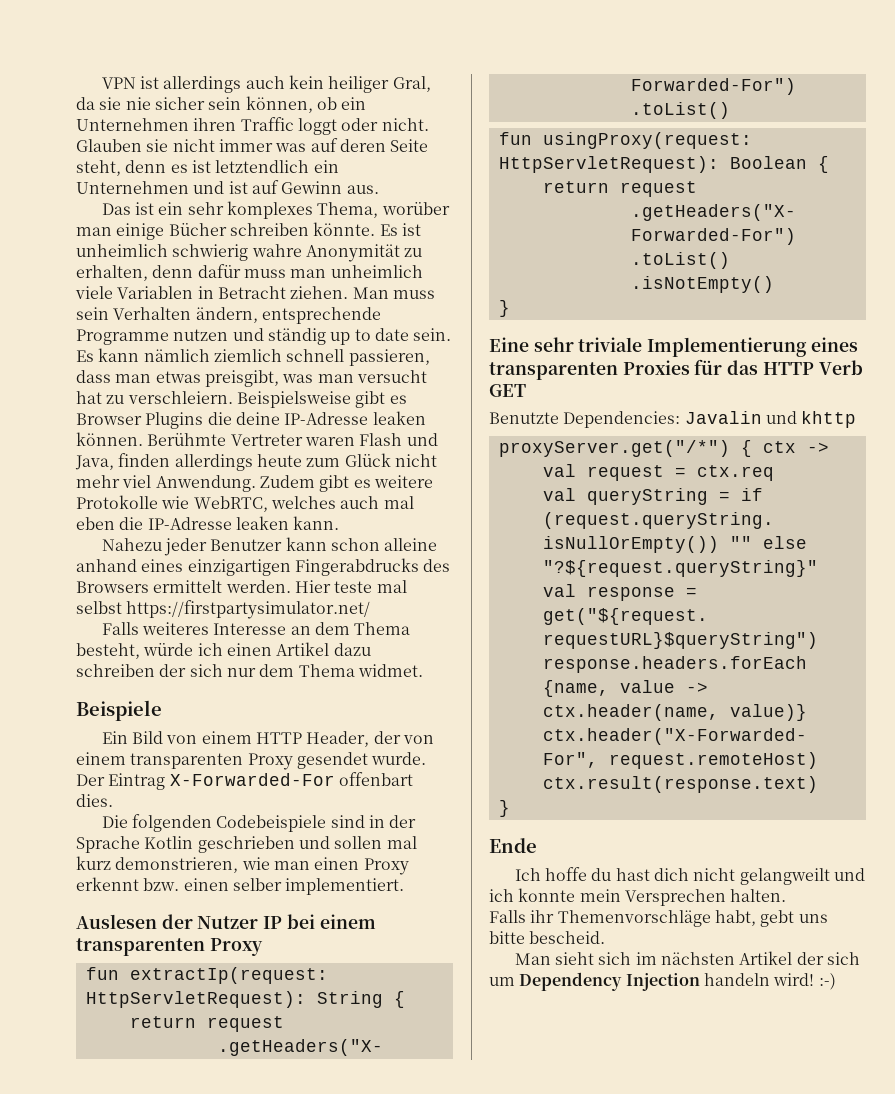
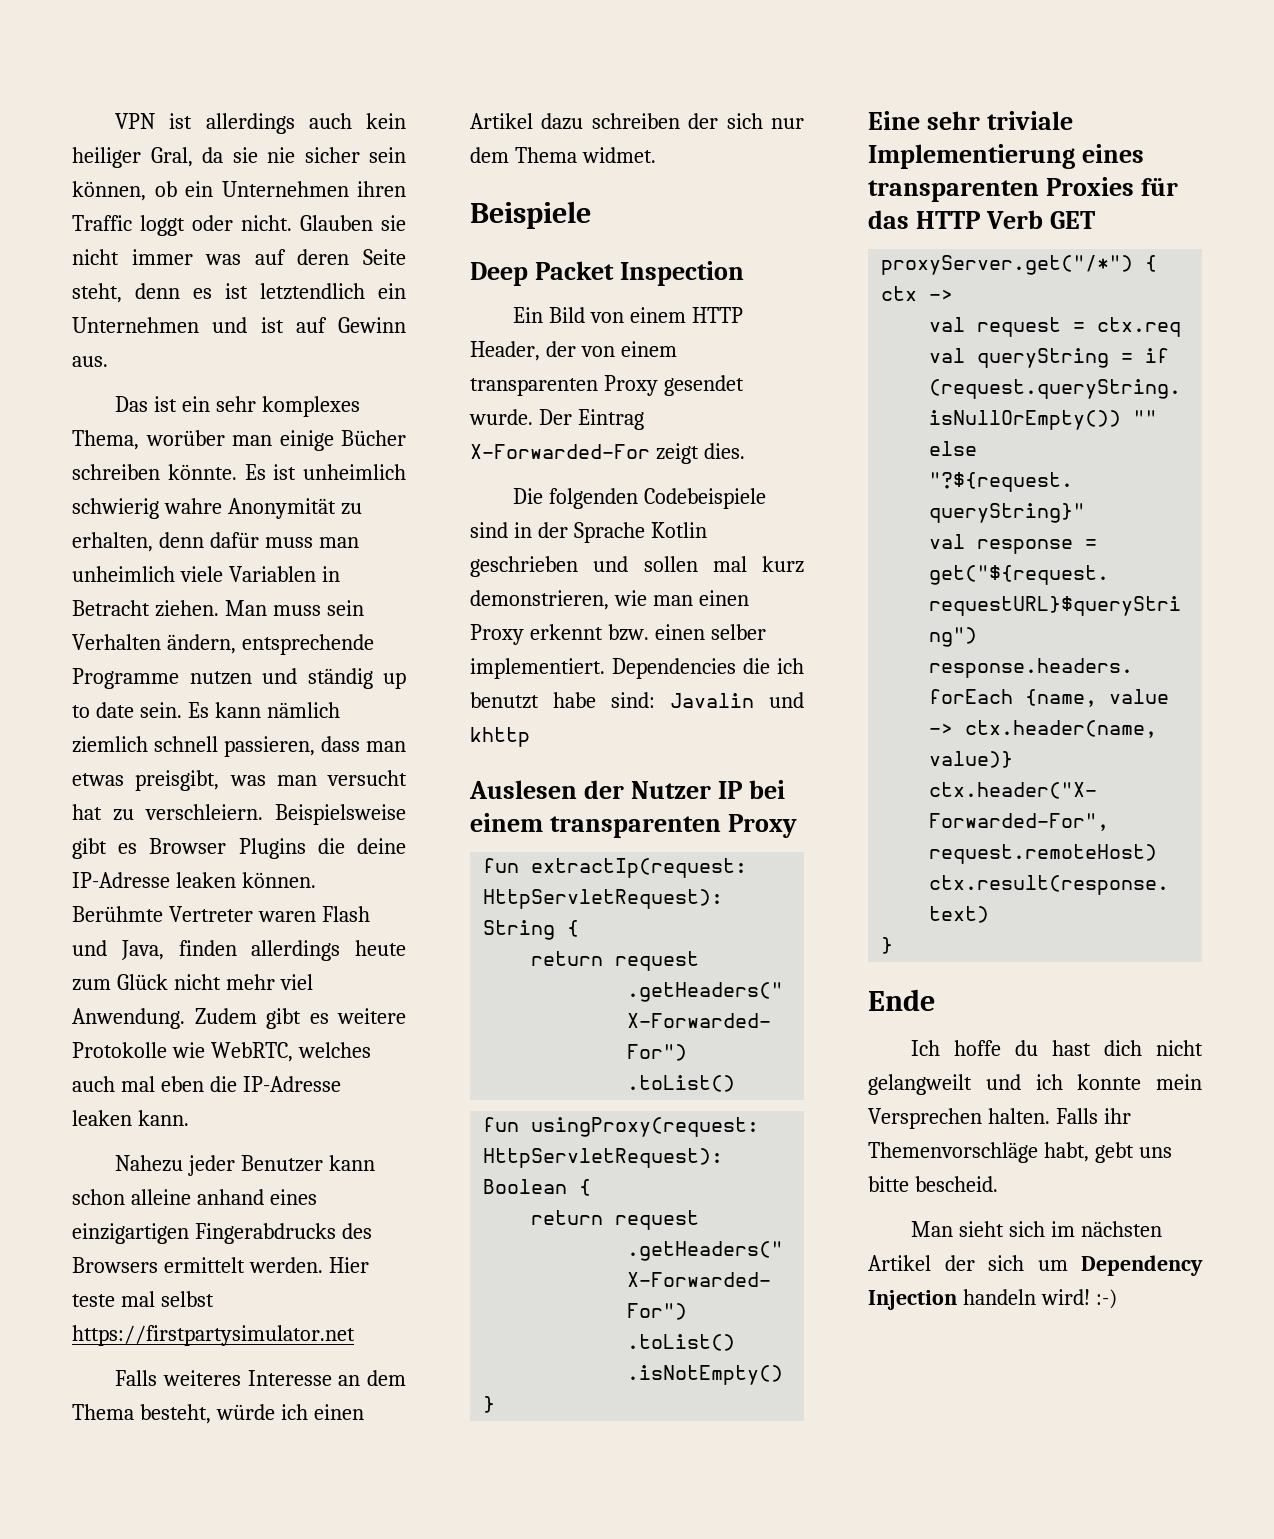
[126,600,371,619] https://firstpartysimulator.net/ -> [72,1325,355,1346] https://firstpartysimulator.net
(162, 710) none -> [470,261,744,286] // Deep Packet Inspection
[338,772,413,786] offenbart -> [655,443,699,464] zeigt
(405, 886) none -> [612,658,804,679] [470,692,804,709] [470,727,530,747] Dependencies die ich benutzt habe sind: Javalin und khttp
[489,411,857,428] // Benutzte Dependencies: Javalin und khttp -> (1095, 220) none
(787, 895) // -> (1050, 1116) none

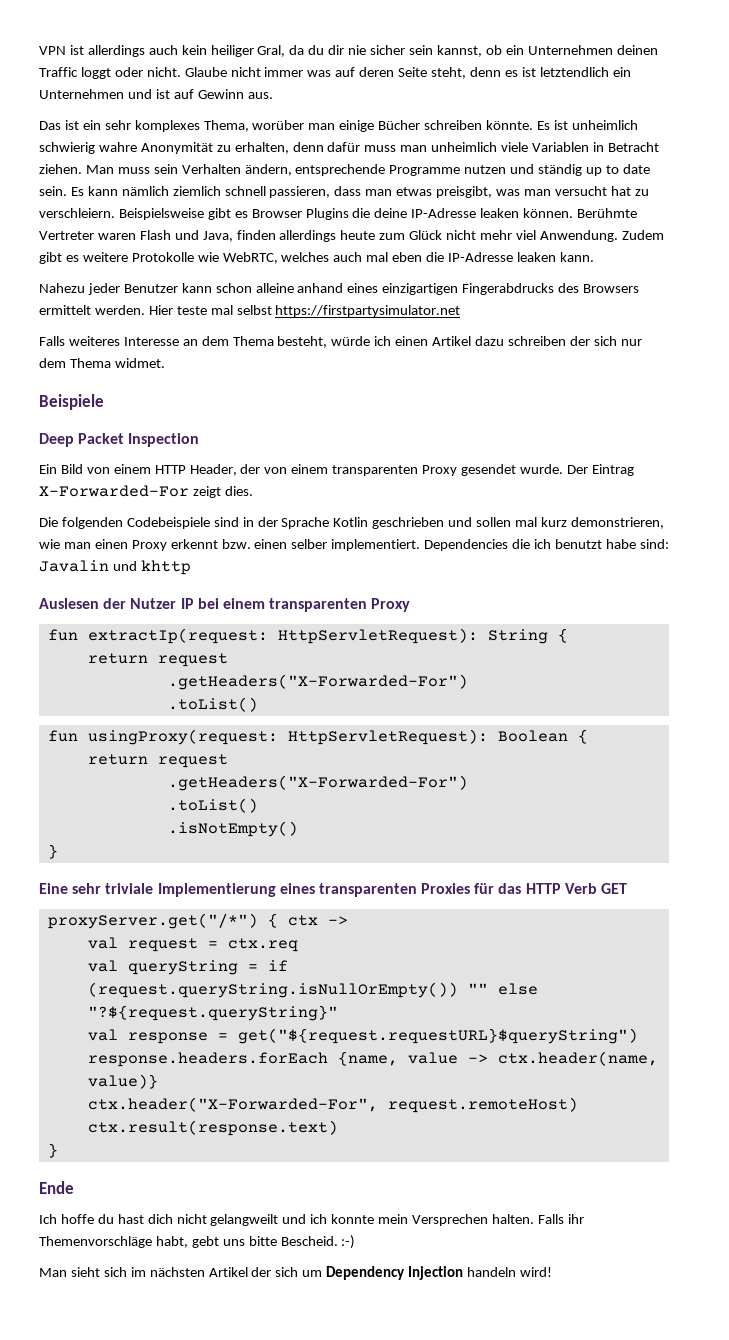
[232,147,258,163] sie -> [308,45,345,55] du dir
[72,181,146,201] können, -> [436,45,482,57] kannst,
[357,181,406,197] ihren -> [616,45,658,55] deinen
[300,215,406,231] Glauben sie -> [184,67,227,77] Glaube
[914,1176,998,1192] bescheid. -> [280,1235,356,1249] Bescheid. :-)
[1095,1289,1117,1309] :-) -> (552, 1272) none

